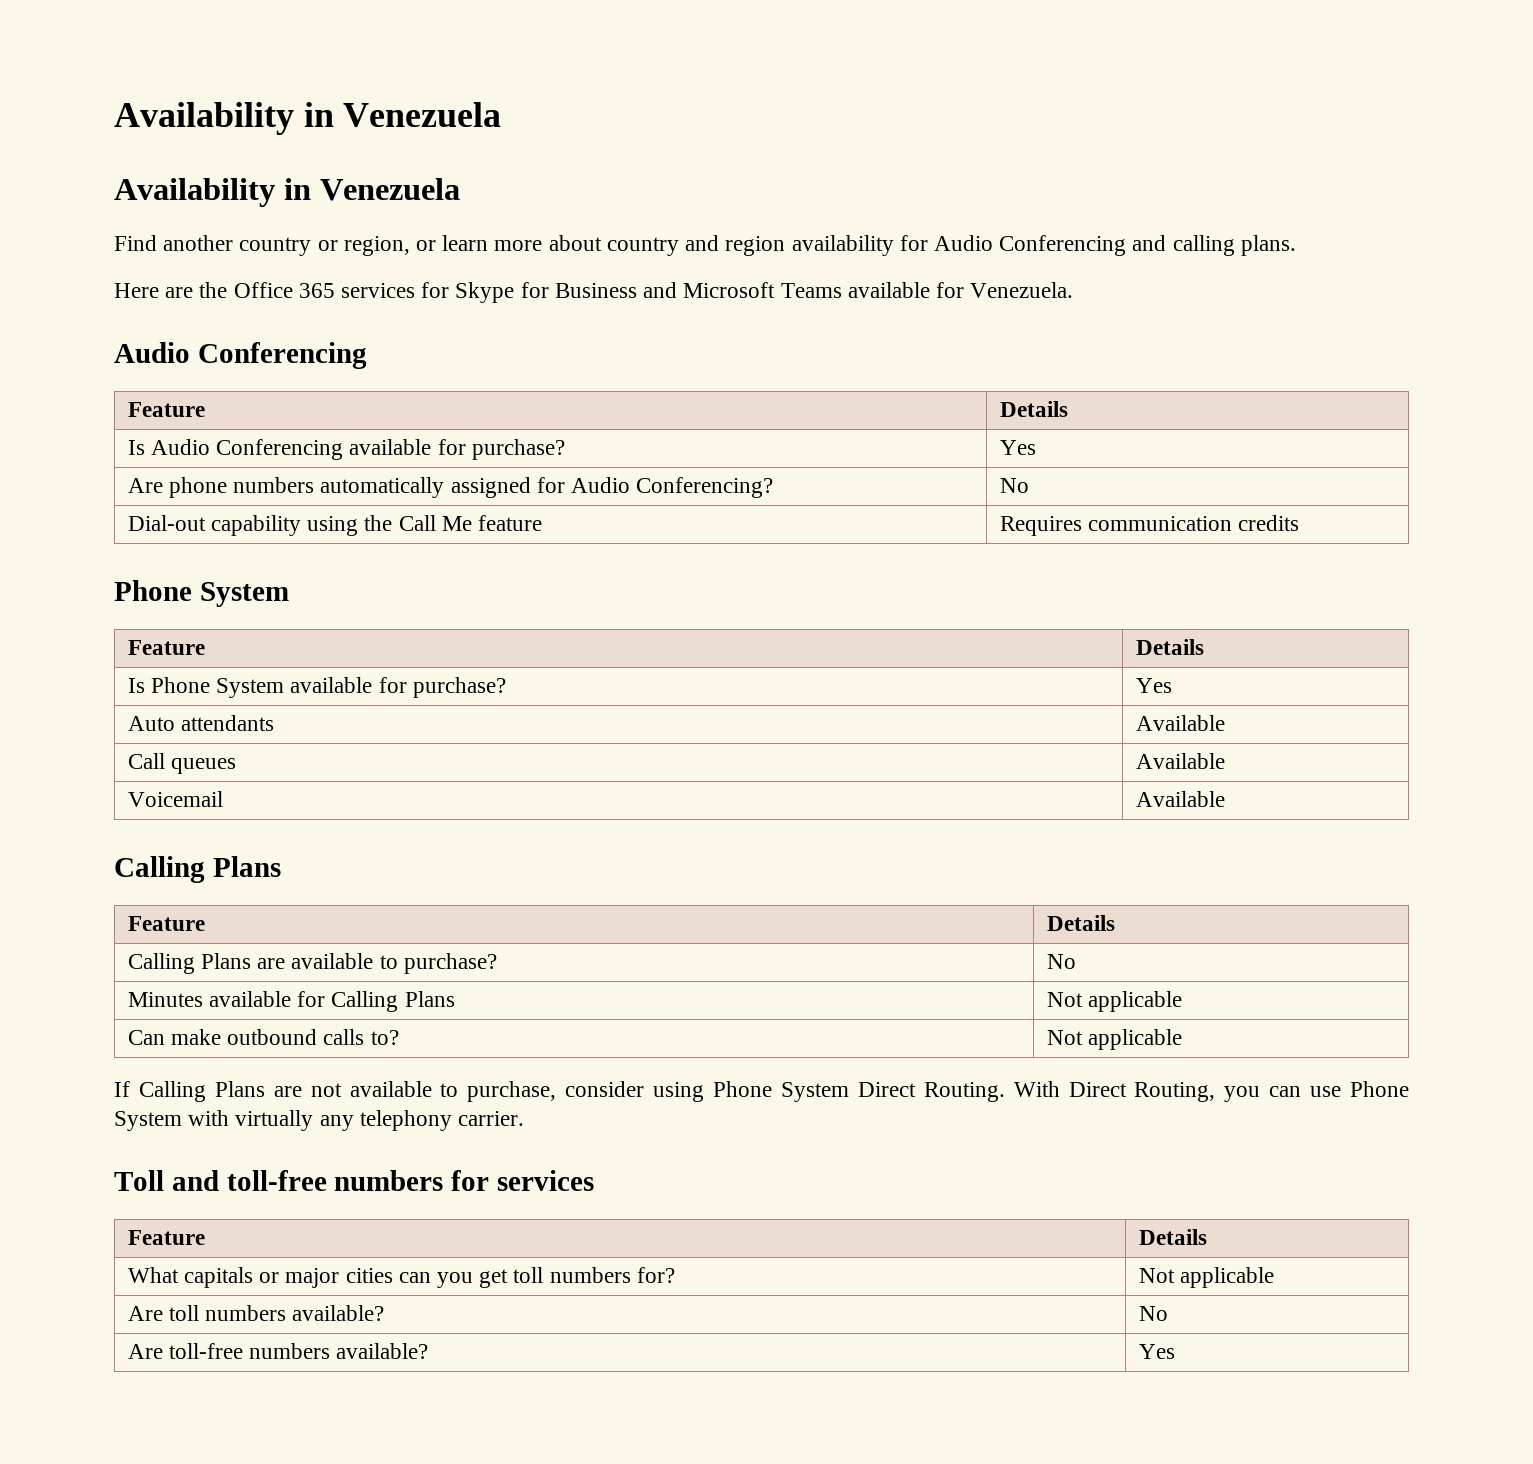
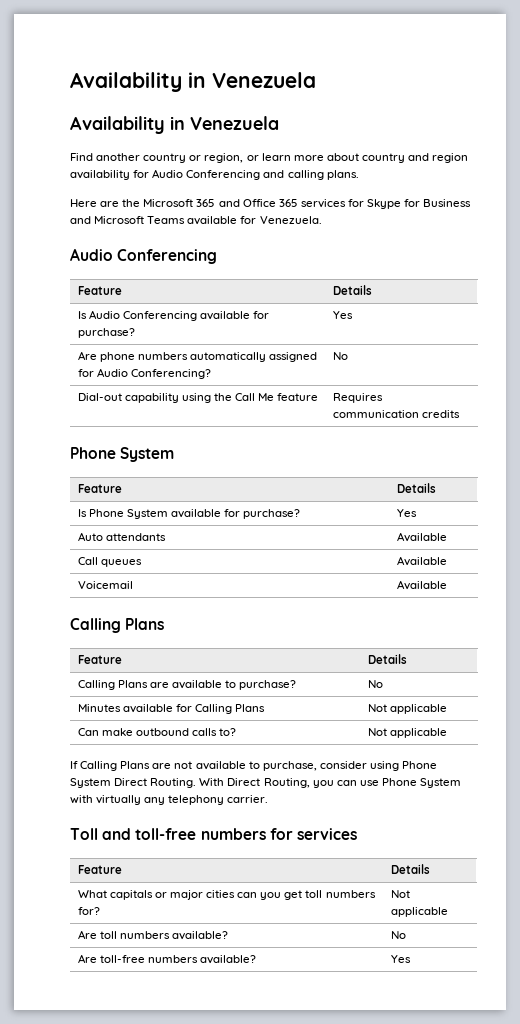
(228, 290) none -> [143,199,240,207] Microsoft 365 and

